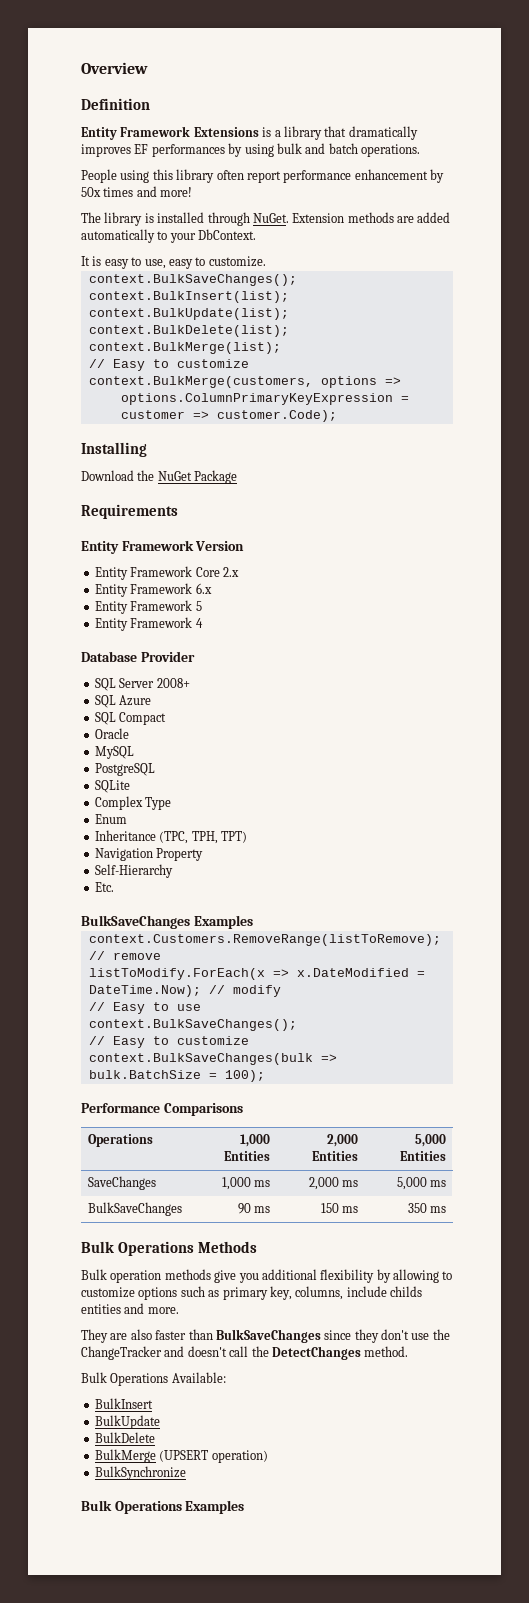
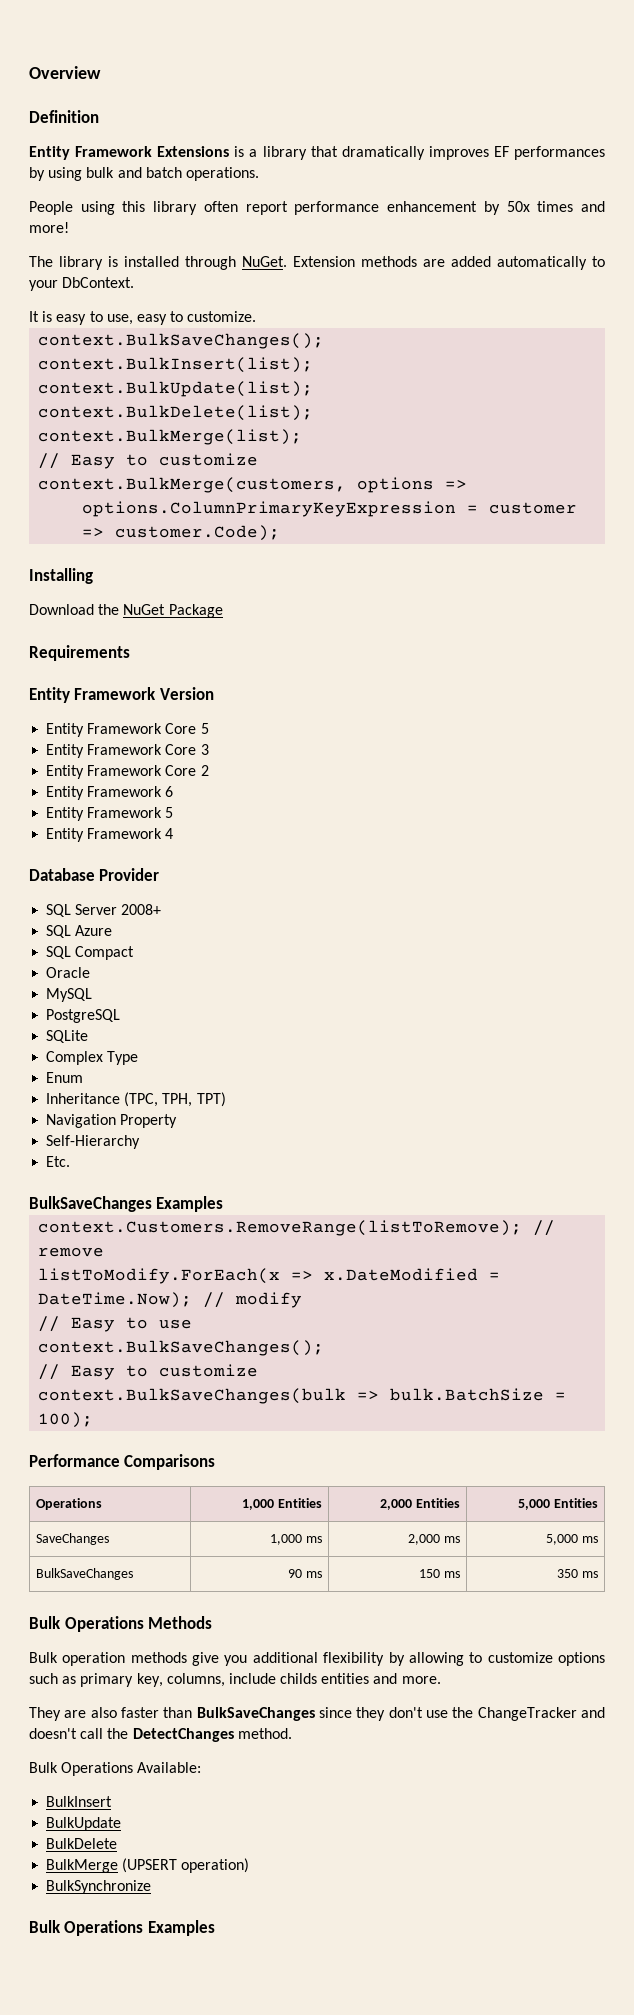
[222,567,239,577] [94,583,212,597] 2.x // Entity Framework 6.x -> [200,723,209,734] [46,744,209,758] [46,765,209,779] [46,786,174,800] 5 // Entity Framework Core 3 // Entity Framework Core 2 // Entity Framework 6

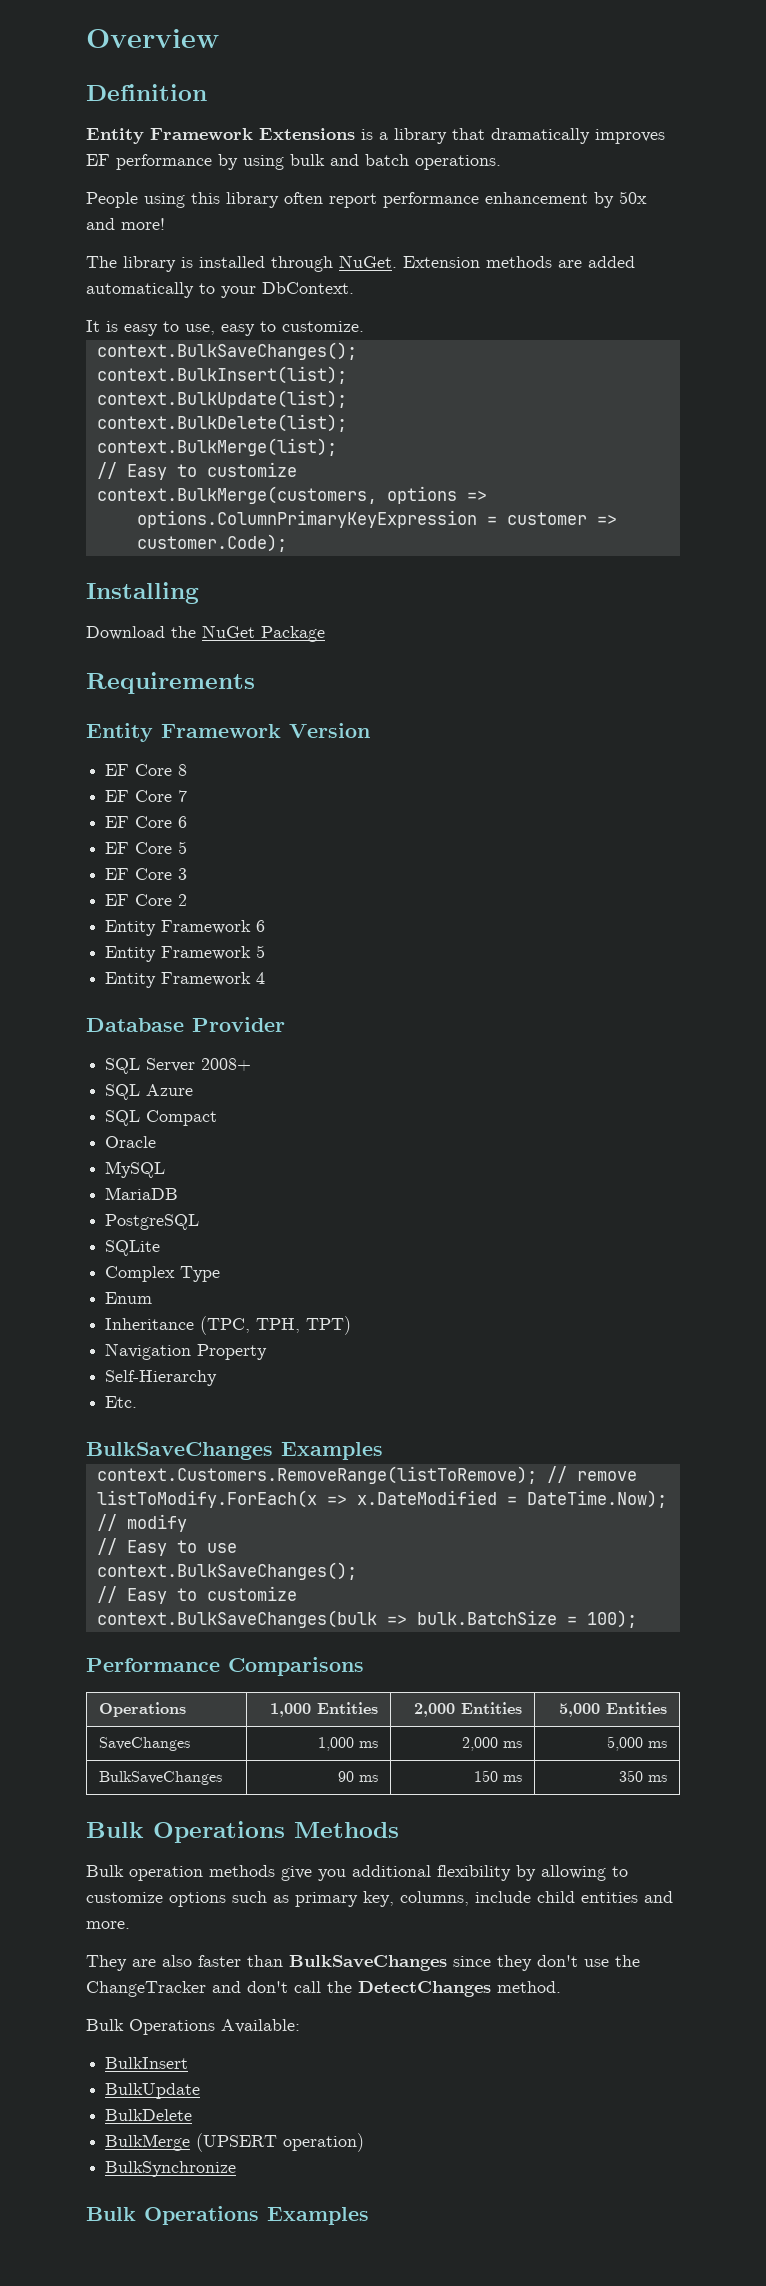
[514,146,606,160] performances -> [116,154,212,170] performance
[537,201,574,212] times -> (647, 197) none
[46,723,163,737] Entity Framework -> [105,764,188,776] [105,790,188,802] [105,816,188,828] [105,842,130,854] EF Core 8 // EF Core 7 // EF Core 6 // EF
[46,744,163,758] Entity Framework -> [105,868,130,880] EF
[46,765,163,779] Entity Framework -> [105,894,130,906] EF
(93, 995) none -> [105,1187,179,1200] // MariaDB
[280,1673,318,1684] childs -> [537,1891,575,1903] child
[29,1728,77,1739] doesn't -> [247,1981,288,1993] don't

